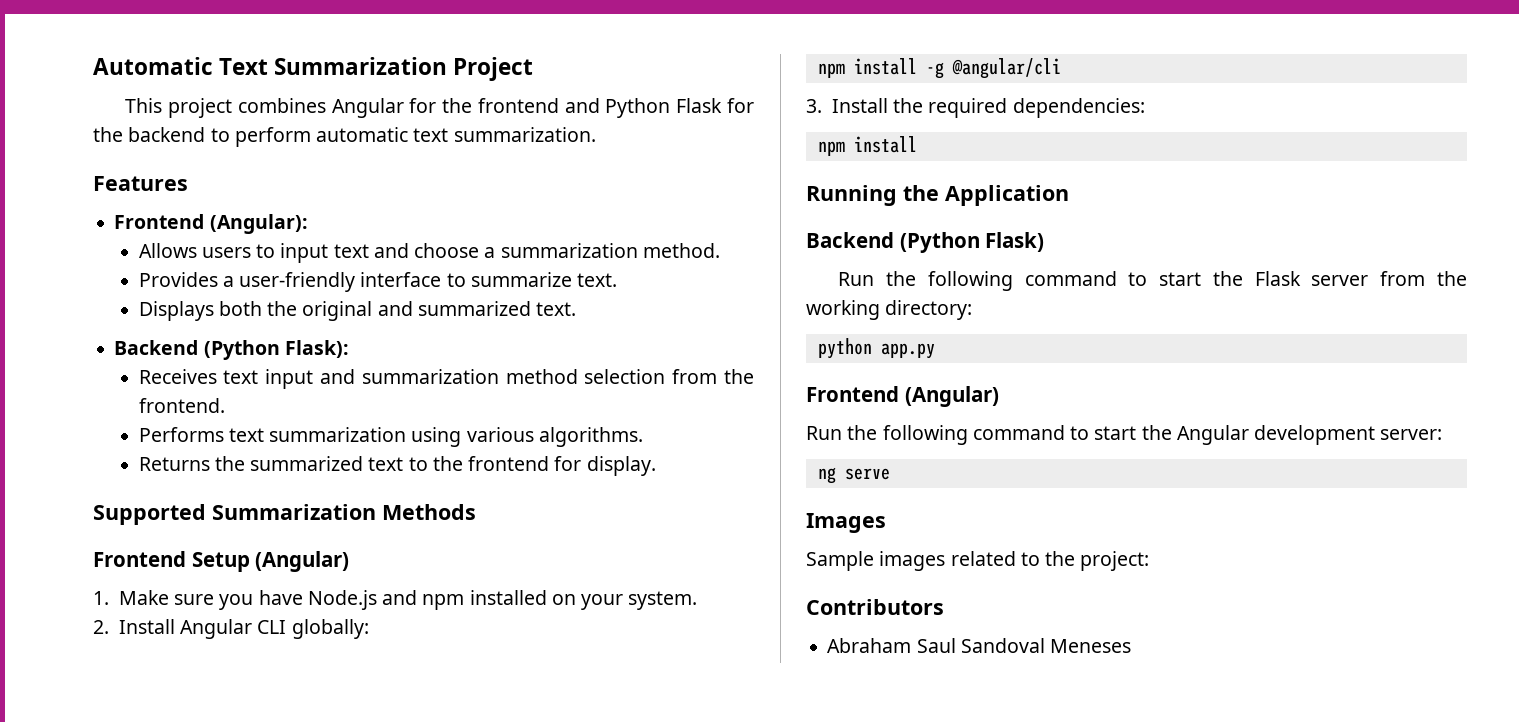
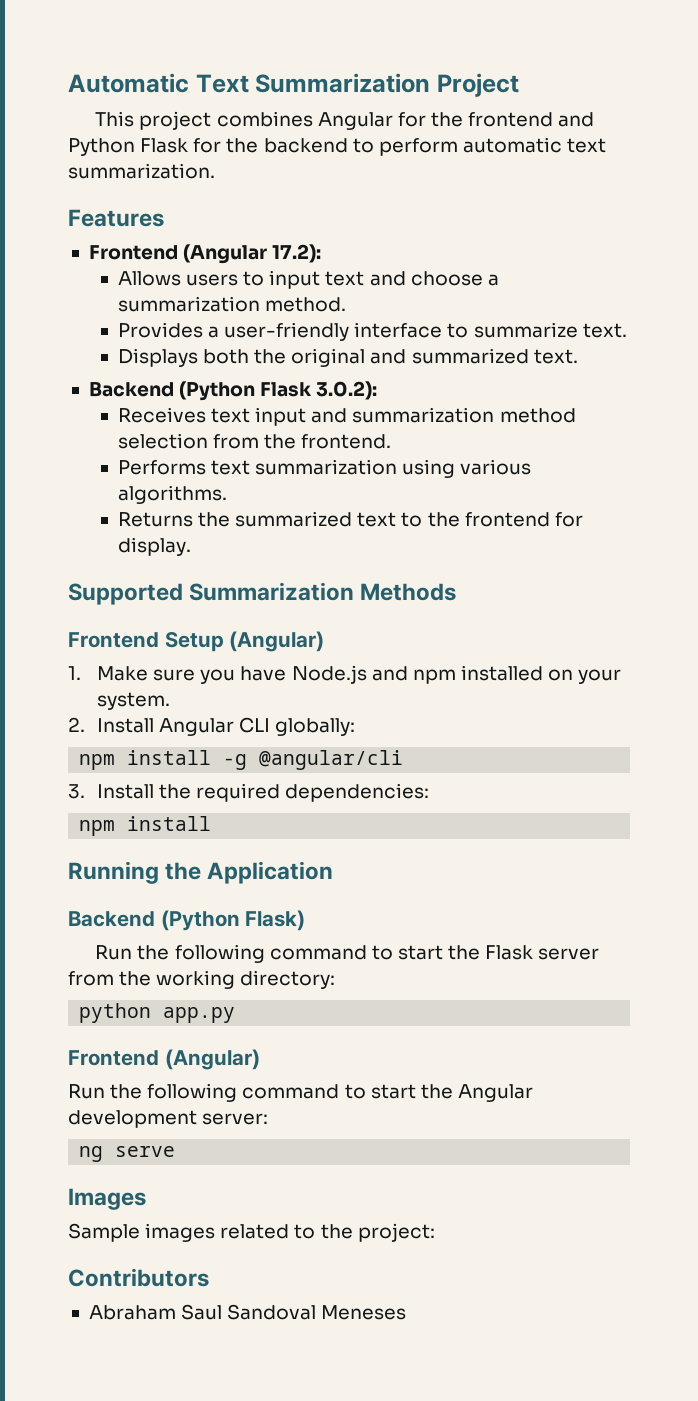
[209,214,308,234] (Angular): -> [183,244,322,264] (Angular 17.2):
[284,340,349,358] Flask): -> [260,381,378,400] Flask 3.0.2):

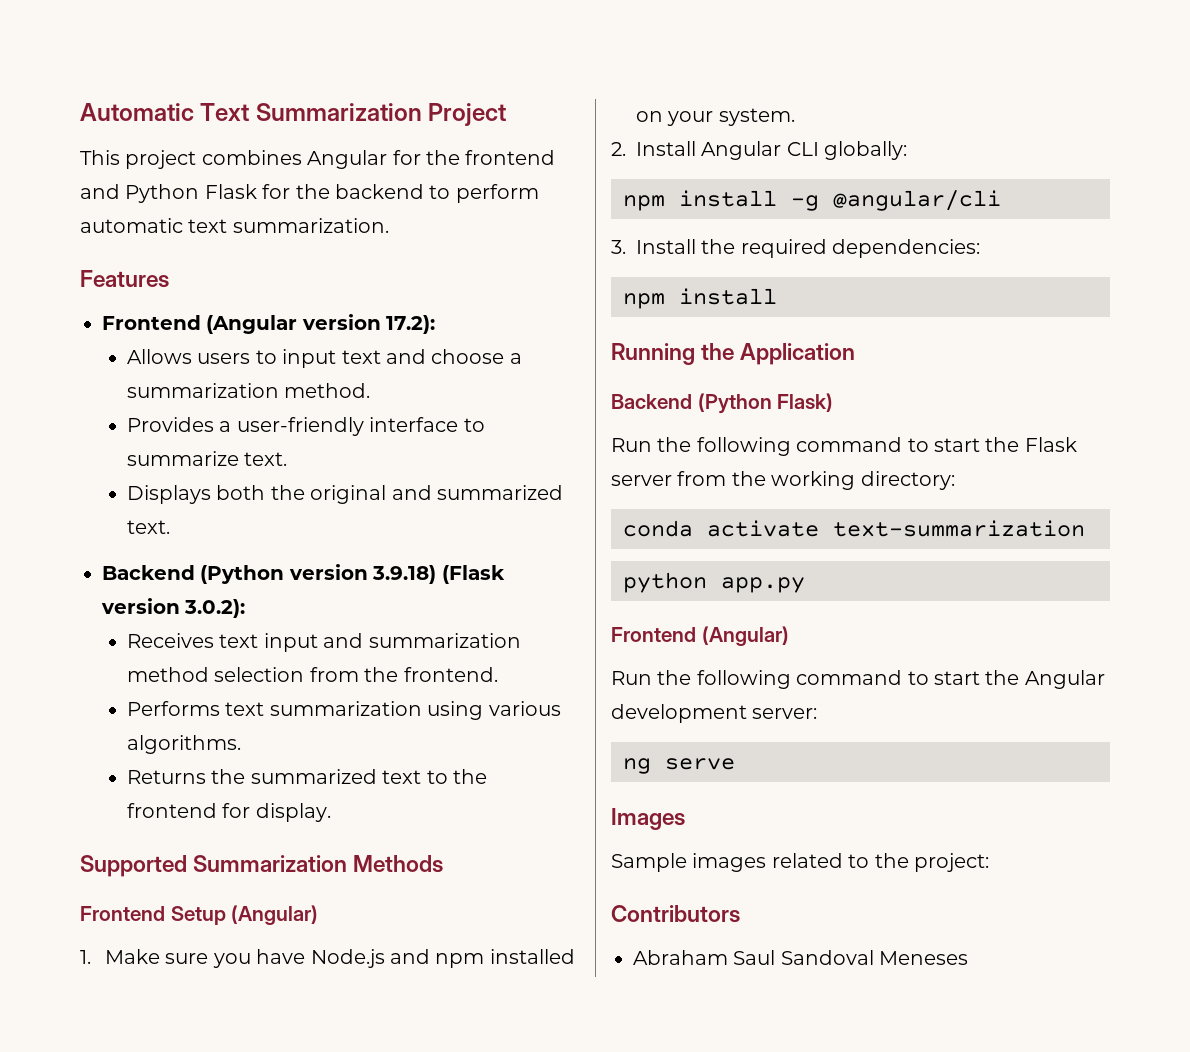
(268, 254) none -> [301,314,381,330] version
[260,382,313,397] Flask -> [288,564,505,584] [101,598,180,614] version 3.9.18) (Flask version
(336, 979) none -> [623,520,1085,537] // conda activate text-summarization

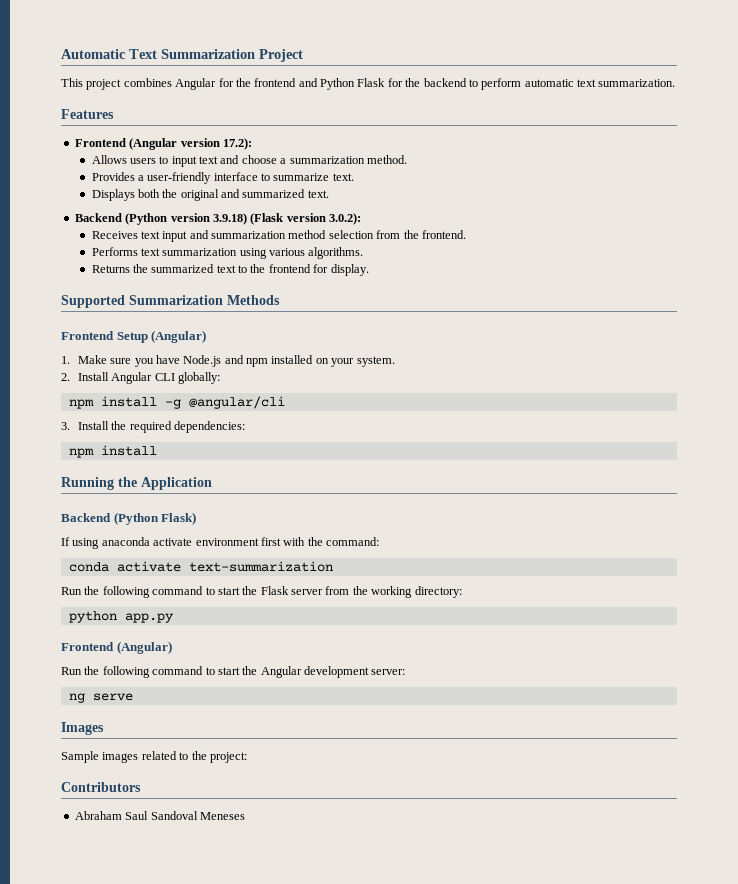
(834, 402) none -> [61,537,379,549] [68,561,333,572] // If using anaconda activate environment first with the command: // conda activate text-summarization
[623,520,1085,537] // conda activate text-summarization -> (462, 592) none

